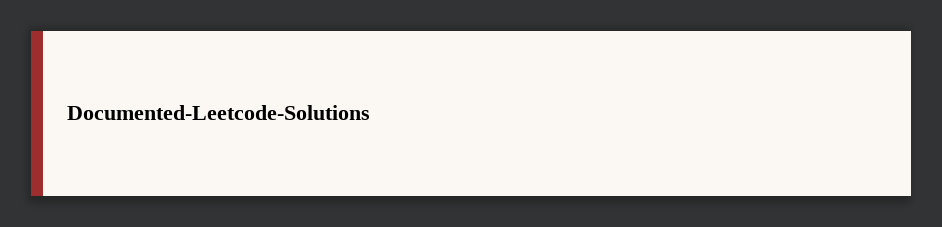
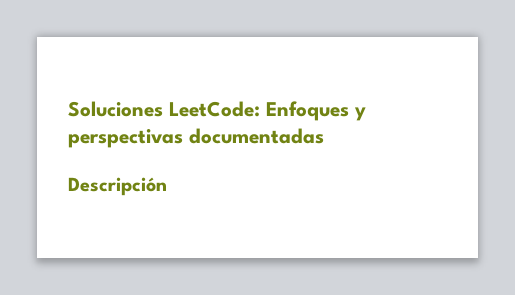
[67,105,370,120] Documented-Leetcode-Solutions -> [68,101,366,121] [68,128,324,148] [68,177,167,196] Soluciones LeetCode: Enfoques y perspectivas documentadas // Descripción

